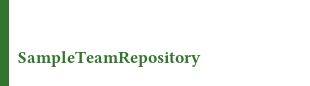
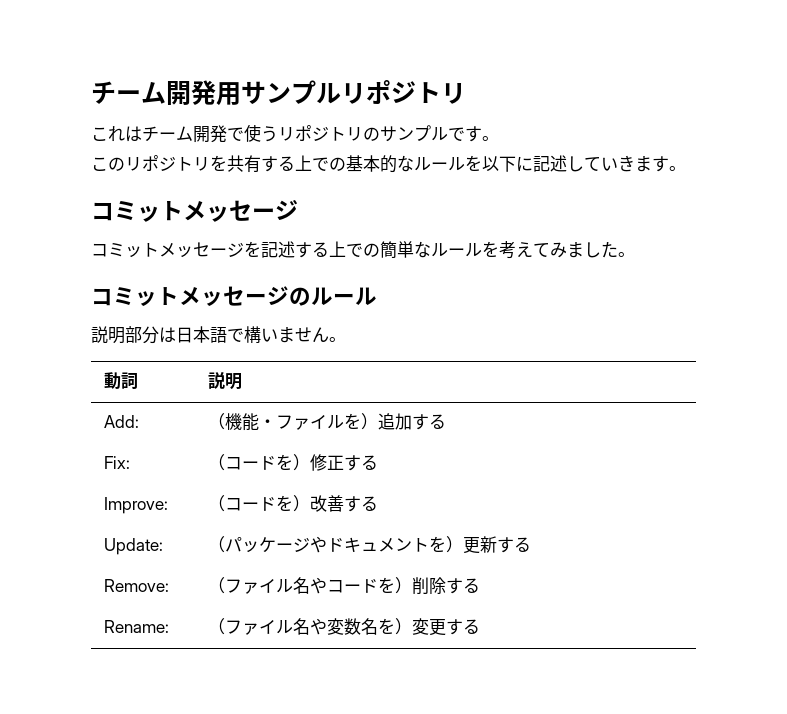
[18,51,201,67] SampleTeamRepository -> [91,80,466,106] [91,124,499,143] [91,155,686,173] [91,200,298,222] [91,241,635,259] [91,286,377,306] [91,326,346,344] [103,372,138,389] [207,372,242,390] [103,415,139,428] [207,413,446,431] [103,456,130,469] [207,454,378,471] [103,497,168,514] [207,495,378,512] [103,538,163,555] [207,536,531,554] [103,579,169,592] [207,577,480,594] [103,620,169,633] [207,618,480,636] チーム開発用サンプルリポジトリ // これはチーム開発で使うリポジトリのサンプルです。 // このリポジトリを共有する上での基本的なルールを以下に記述していきます。 // コミットメッセージ // コミットメッセージを記述する上での簡単なルールを考えてみました。 // コミットメッセージのルール // 説明部分は日本語で構いません。 // 動詞 | 説明 // Add: | （機能・ファイルを）追加する // Fix: | （コードを）修正する // Improve: | （コードを）改善する // Update: | （パッケージやドキュメントを）更新する // Remove: | （ファイル名やコードを）削除する // Rename: | （ファイル名や変数名を）変更する

